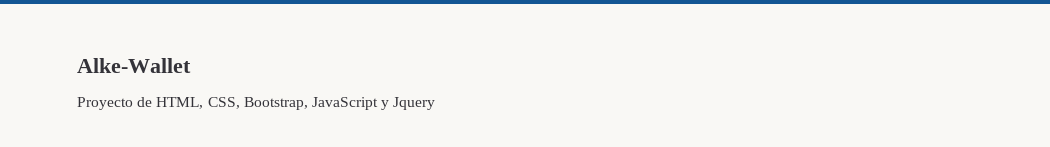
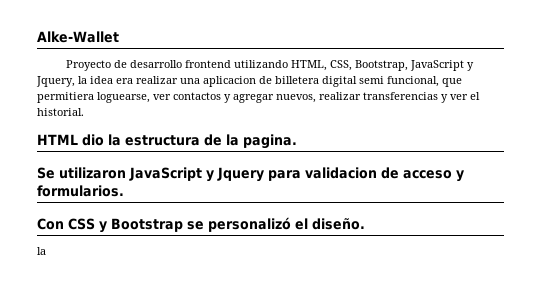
(153, 102) none -> [129,60,288,68] desarrollo frontend utilizando
[393,97,436,110] Jquery -> [36,76,462,87] [37,92,480,103] [37,108,84,116] [37,134,297,149] [37,167,464,182] [37,185,124,197] [37,217,365,233] [37,247,46,255] Jquery, la idea era realizar una aplicacion de billetera digital semi funcional, que permitiera loguearse, ver contactos y agregar nuevos, realizar transferencias y ver el historial. // HTML dio la estructura de la pagina. // Se utilizaron JavaScript y Jquery para validacion de acceso y formularios. // Con CSS y Bootstrap se personalizó el diseño. // la

